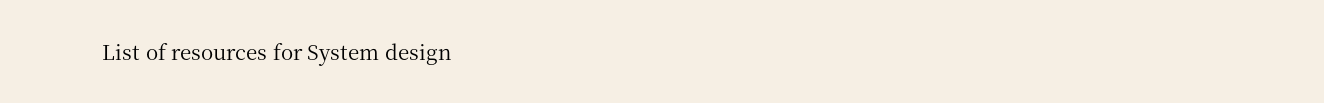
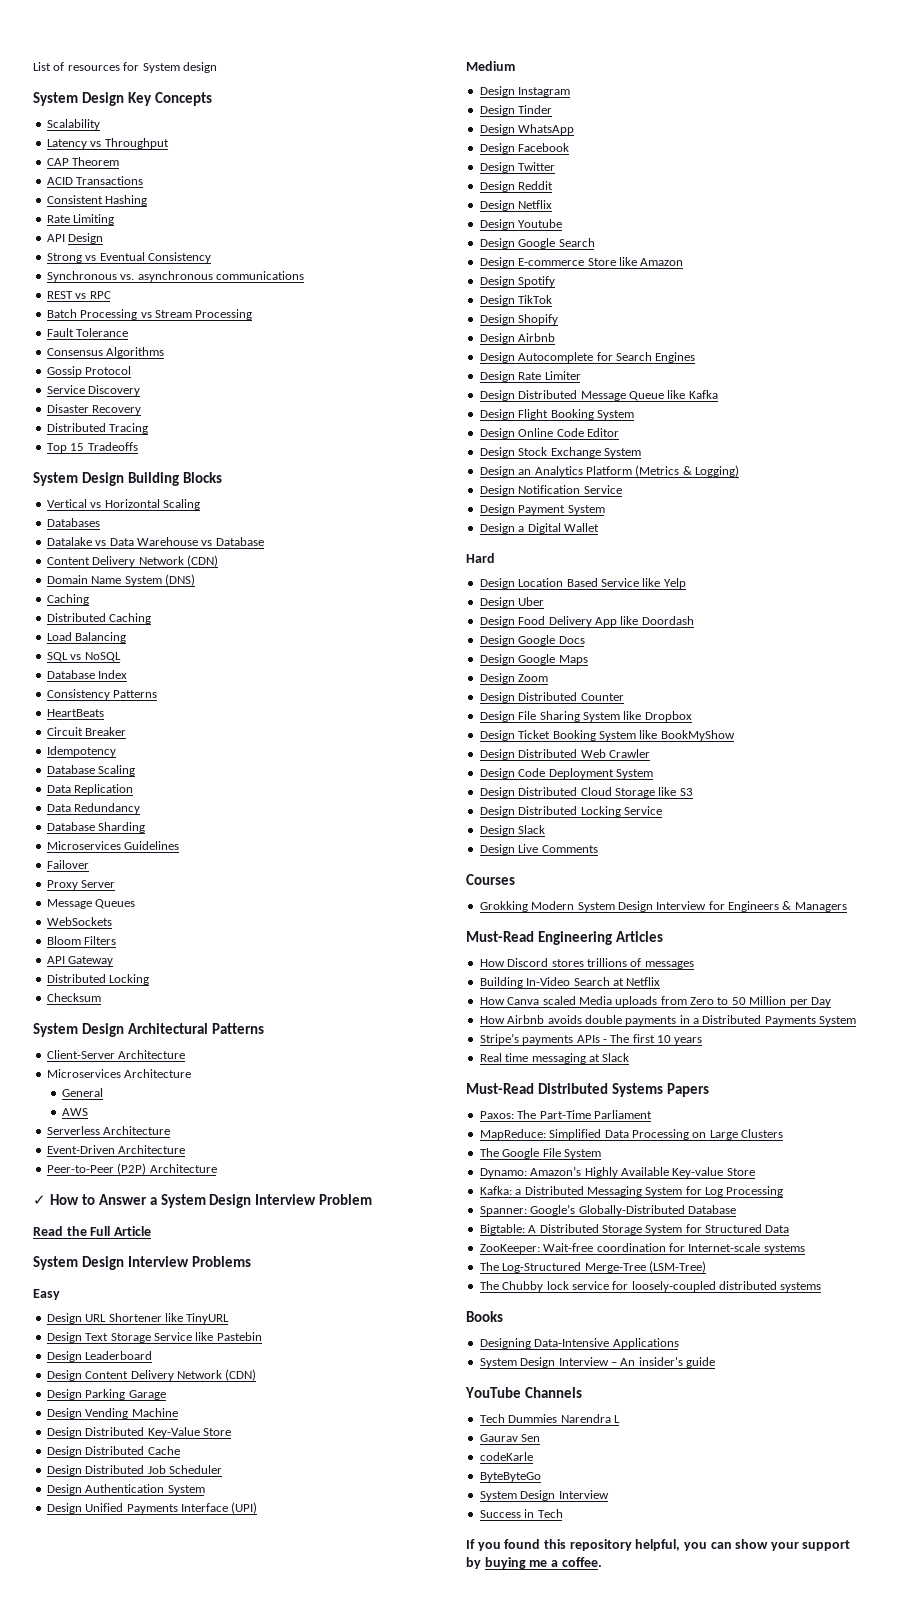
(452, 54) none -> [33,92,212,106] [46,119,100,130] [46,138,169,149] [46,157,120,166] [46,176,144,185] [46,195,148,206] [46,214,115,225] [46,233,104,244] [46,252,211,263] [46,271,304,282] [46,291,111,299] [46,309,253,320] [46,328,129,337] [46,347,165,358] [46,366,132,377] [46,385,141,396] [46,404,142,415] [46,423,149,434] [46,442,138,453] [33,472,222,486] [46,499,200,510] [46,518,100,527] [46,537,264,546] [46,555,218,567] [46,574,195,586] [46,594,89,605] [46,613,152,624] [46,632,127,643] [46,652,121,662] [46,670,128,679] [46,689,158,700] [46,709,104,717] [46,727,127,736] [46,746,116,757] [46,765,136,776] [46,784,134,795] [46,803,141,814] [46,822,146,833] [46,841,180,850] [46,860,89,869] [46,880,116,890] [46,899,136,909] [46,917,112,926] [46,936,117,945] [46,956,114,966] [46,974,150,985] [46,993,101,1002] [33,1023,264,1037] [46,1050,186,1059] [46,1069,192,1078] [62,1088,104,1097] [62,1108,89,1116] [46,1126,171,1135] [46,1145,186,1154] [46,1163,217,1175] [33,1194,373,1208] [33,1226,151,1236] [33,1256,251,1270] [33,1289,60,1300] [46,1313,230,1324] [46,1332,262,1343] [46,1351,153,1362] [46,1369,257,1381] [46,1389,166,1400] [46,1408,178,1419] [46,1427,231,1438] [46,1446,180,1457] [46,1465,222,1476] [46,1484,205,1495] [46,1502,258,1514] [466,61,515,71] [479,86,571,97] [479,105,553,116] [479,124,575,135] [479,143,570,154] [479,162,556,173] [479,181,554,192] [479,200,553,211] [479,219,563,230] [479,238,595,249] [479,257,684,268] [479,276,556,287] [479,295,553,306] [479,314,559,325] [479,333,556,344] [479,352,696,363] [479,371,581,382] [479,390,718,401] [479,409,634,420] [479,428,619,439] [479,447,641,458] [479,465,739,477] [479,485,622,496] [479,504,605,515] [479,523,599,534] [466,553,495,563] [479,578,686,589] [479,597,545,608] [479,616,694,627] [479,635,585,646] [479,654,588,665] [479,673,549,684] [479,692,624,703] [479,711,692,722] [479,730,735,741] [479,749,650,760] [479,768,653,779] [479,787,693,798] [479,806,662,817] [479,825,546,836] [479,844,598,855] [466,874,515,885] [479,901,847,912] [466,931,663,945] [479,958,694,969] [479,977,661,988] [479,996,831,1007] [479,1015,857,1026] [479,1033,703,1045] [479,1053,630,1064] [466,1083,709,1097] [479,1110,652,1119] [479,1129,783,1140] [479,1148,601,1159] [479,1166,755,1178] [479,1186,784,1197] [479,1204,736,1216] [479,1224,790,1235] [479,1243,805,1254] [479,1261,706,1273] [479,1281,822,1292] [466,1311,503,1322] [479,1338,679,1349] [479,1357,715,1368] [465,1387,582,1398] [479,1414,620,1423] [479,1434,541,1442] [479,1452,533,1461] [479,1472,541,1482] [479,1490,609,1501] [479,1509,563,1518] [466,1539,851,1551] [466,1557,602,1569] // System Design Key Concepts // Scalability // Latency vs Throughput // CAP Theorem // ACID Transactions // Consistent Hashing // Rate Limiting // API Design // Strong vs Eventual Consistency // Synchronous vs. asynchronous communications // REST vs RPC // Batch Processing vs Stream Processing // Fault Tolerance // Consensus Algorithms // Gossip Protocol // Service Discovery // Disaster Recovery // Distributed Tracing // Top 15 Tradeoffs // System Design Building Blocks // Vertical vs Horizontal Scaling // Databases // Datalake vs Data Warehouse vs Database // Content Delivery Network (CDN) // Domain Name System (DNS) // Caching // Distributed Caching // Load Balancing // SQL vs NoSQL // Database Index // Consistency Patterns // HeartBeats // Circuit Breaker // Idempotency // Database Scaling // Data Replication // Data Redundancy // Database Sharding // Microservices Guidelines // Failover // Proxy Server // Message Queues // WebSockets // Bloom Filters // API Gateway // Distributed Locking // Checksum // System Design Architectural Patterns // Client-Server Architecture // Microservices Architecture // General // AWS // Serverless Architecture // Event-Driven Architecture // Peer-to-Peer (P2P) Architecture // ✓ How to Answer a System Design Interview Problem // Read the Full Article // System Design Interview Problems // Easy // Design URL Shortener like TinyURL // Design Text Storage Service like Pastebin // Design Leaderboard // Design Content Delivery Network (CDN) // Design Parking Garage // Design Vending Machine // Design Distributed Key-Value Store // Design Distributed Cache // Design Distributed Job Scheduler // Design Authentication System // Design Unified Payments Interface (UPI) // Medium // Design Instagram // Design Tinder // Design WhatsApp // Design Facebook // Design Twitter // Design Reddit // Design Netflix // Design Youtube // Design Google Search // Design E-commerce Store like Amazon // Design Spotify // Design TikTok // Design Shopify // Design Airbnb // Design Autocomplete for Search Engines // Design Rate Limiter // Design Distributed Message Queue like Kafka // Design Flight Booking System // Design Online Code Editor // Design Stock Exchange System // Design an Analytics Platform (Metrics & Logging) // Design Notification Service // Design Payment System // Design a Digital Wallet // Hard // Design Location Based Service like Yelp // Design Uber // Design Food Delivery App like Doordash // Design Google Docs // Design Google Maps // Design Zoom // Design Distributed Counter // Design File Sharing System like Dropbox // Design Ticket Booking System like BookMyShow // Design Distributed Web Crawler // Design Code Deployment System // Design Distributed Cloud Storage like S3 // Design Distributed Locking Service // Design Slack // Design Live Comments // Courses // Grokking Modern System Design Interview for Engineers & Managers // Must-Read Engineering Articles // How Discord stores trillions of messages // Building In-Video Search at Netflix // How Canva scaled Media uploads from Zero to 50 Million per Day // How Airbnb avoids double payments in a Distributed Payments System // Stripe’s payments APIs - The first 10 years // Real time messaging at Slack // Must-Read Distributed Systems Papers // Paxos: The Part-Time Parliament // MapReduce: Simplified Data Processing on Large Clusters // The Google File System // Dynamo: Amazon’s Highly Available Key-value Store // Kafka: a Distributed Messaging System for Log Processing // Spanner: Google’s Globally-Distributed Database // Bigtable: A Distributed Storage System for Structured Data // ZooKeeper: Wait-free coordination for Internet-scale systems // The Log-Structured Merge-Tree (LSM-Tree) // The Chubby lock service for loosely-coupled distributed systems // Books // Designing Data-Intensive Applications // System Design Interview – An insider's guide // YouTube Channels // Tech Dummies Narendra L // Gaurav Sen // codeKarle // ByteByteGo // System Design Interview // Success in Tech // If you found this repository helpful, you can show your support by buying me a coffee.

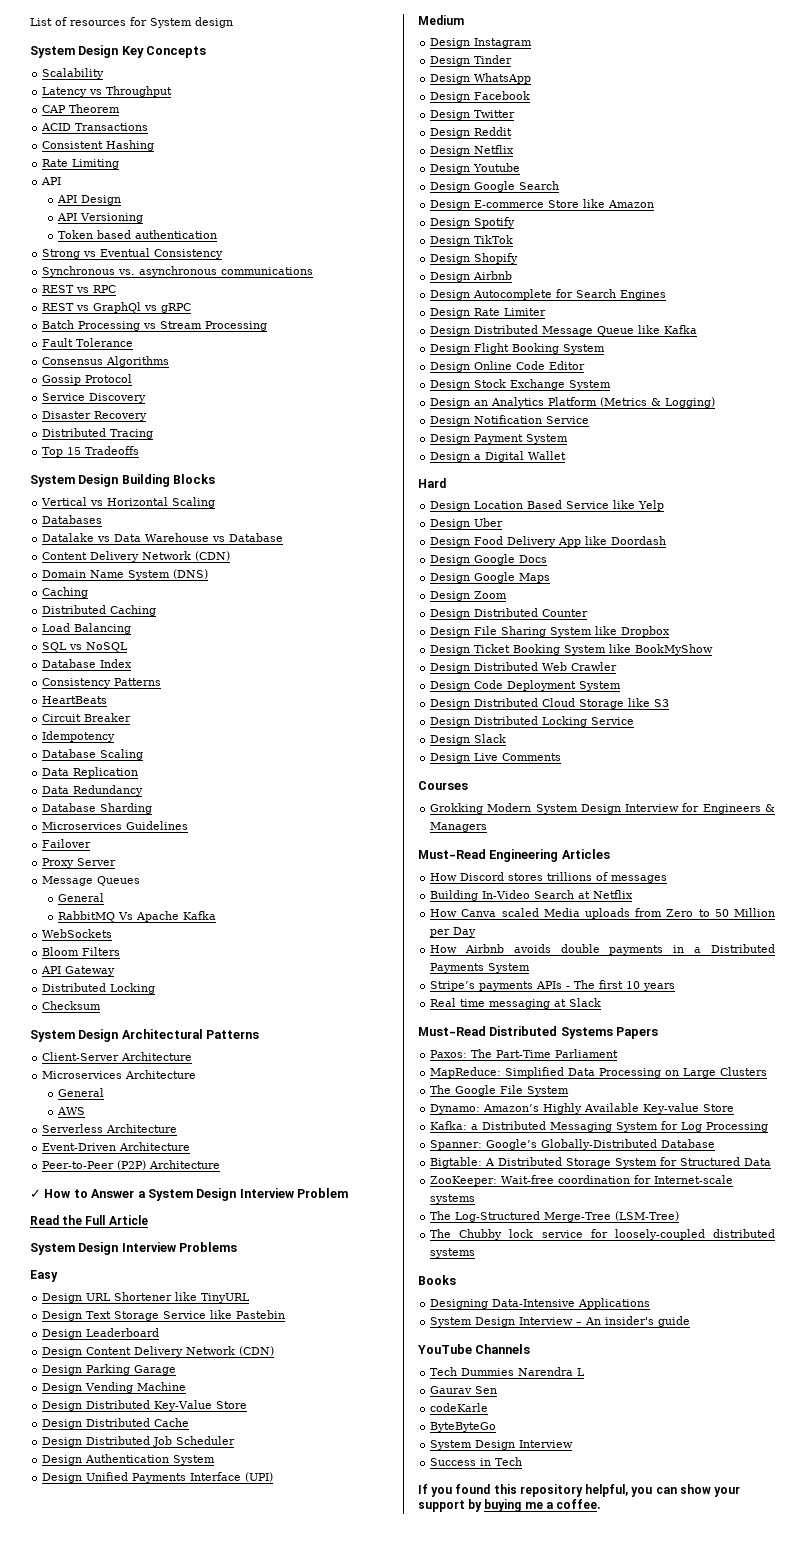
[68,233,104,244] Design -> [56,195,121,205] [56,213,143,223] [57,230,217,239] // API Design // API Versioning // Token based authentication
(111, 295) none -> [42,302,192,313] // REST vs GraphQl vs gRPC
(136, 904) none -> [57,893,104,902] [57,911,216,922] // General // RabbitMQ Vs Apache Kafka

